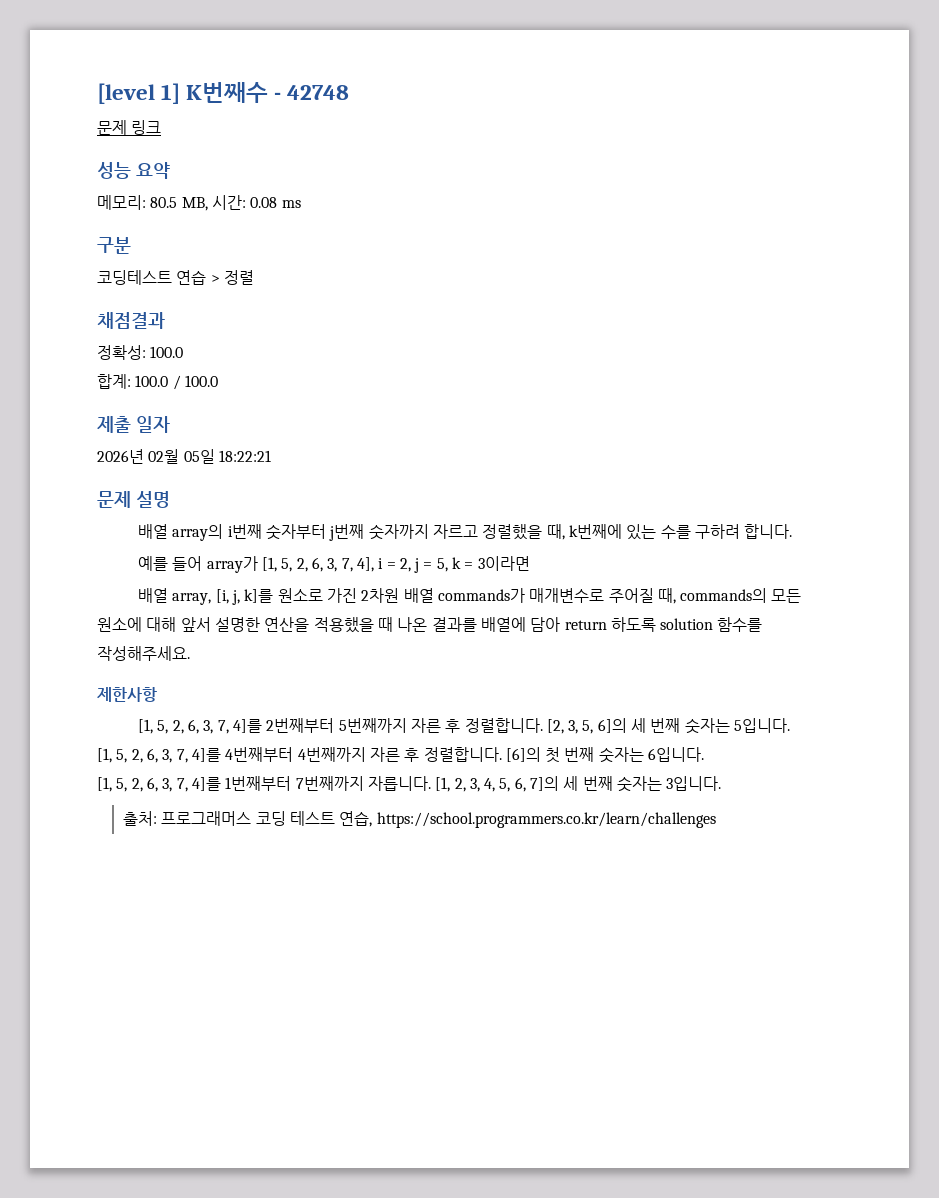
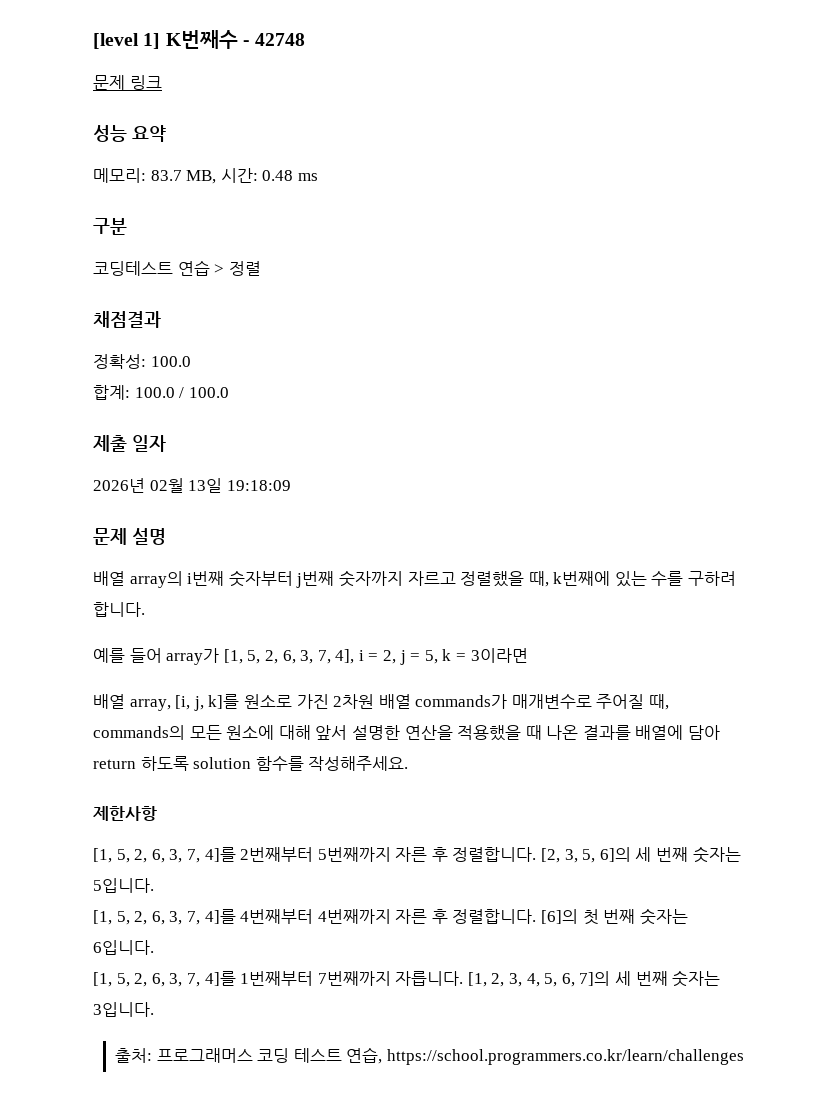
[150,197,178,208] 80.5 -> [150,170,182,181] 83.7
[250,197,278,208] 0.08 -> [262,170,294,181] 0.48
[183,449,271,464] 05일 18:22:21 -> [188,478,291,493] 13일 19:18:09

